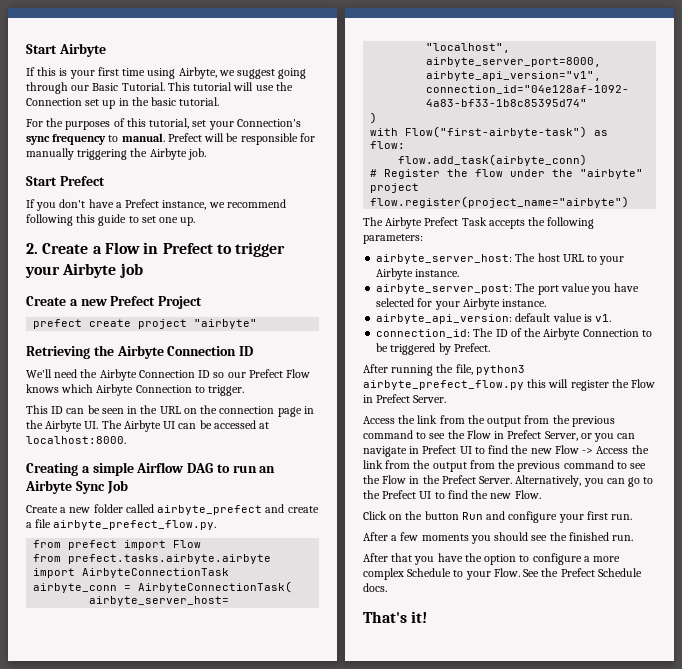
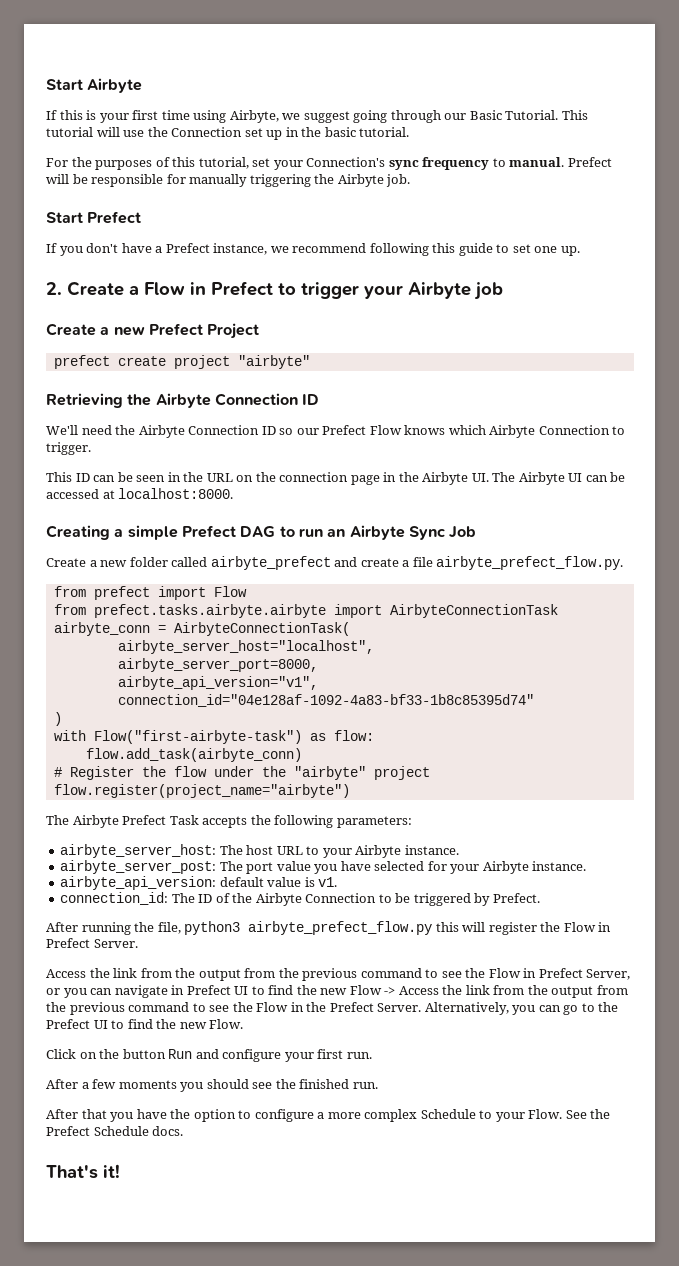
[136,462,184,473] Airflow -> [181,525,236,538] Prefect

